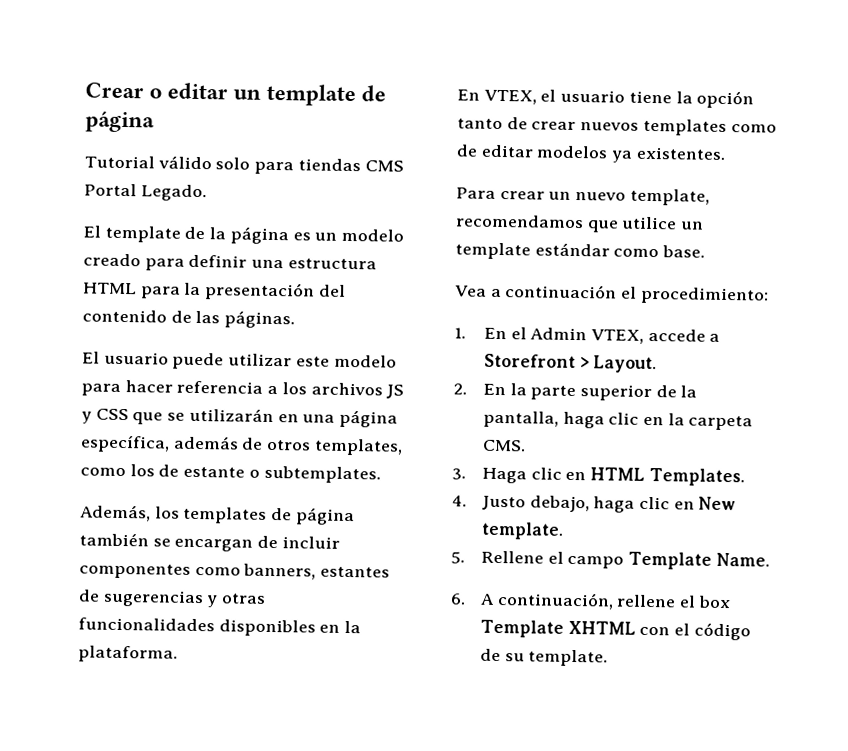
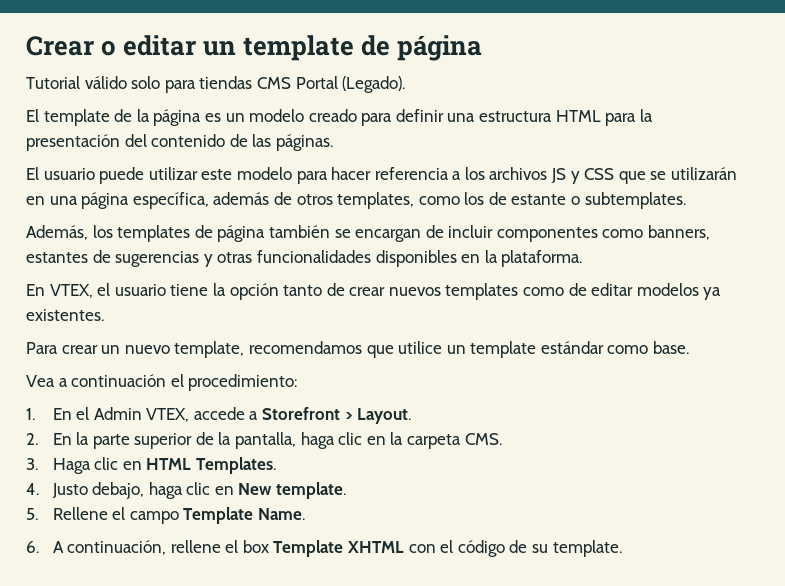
[140,184,207,202] Legado. -> [342,76,406,93] (Legado).

